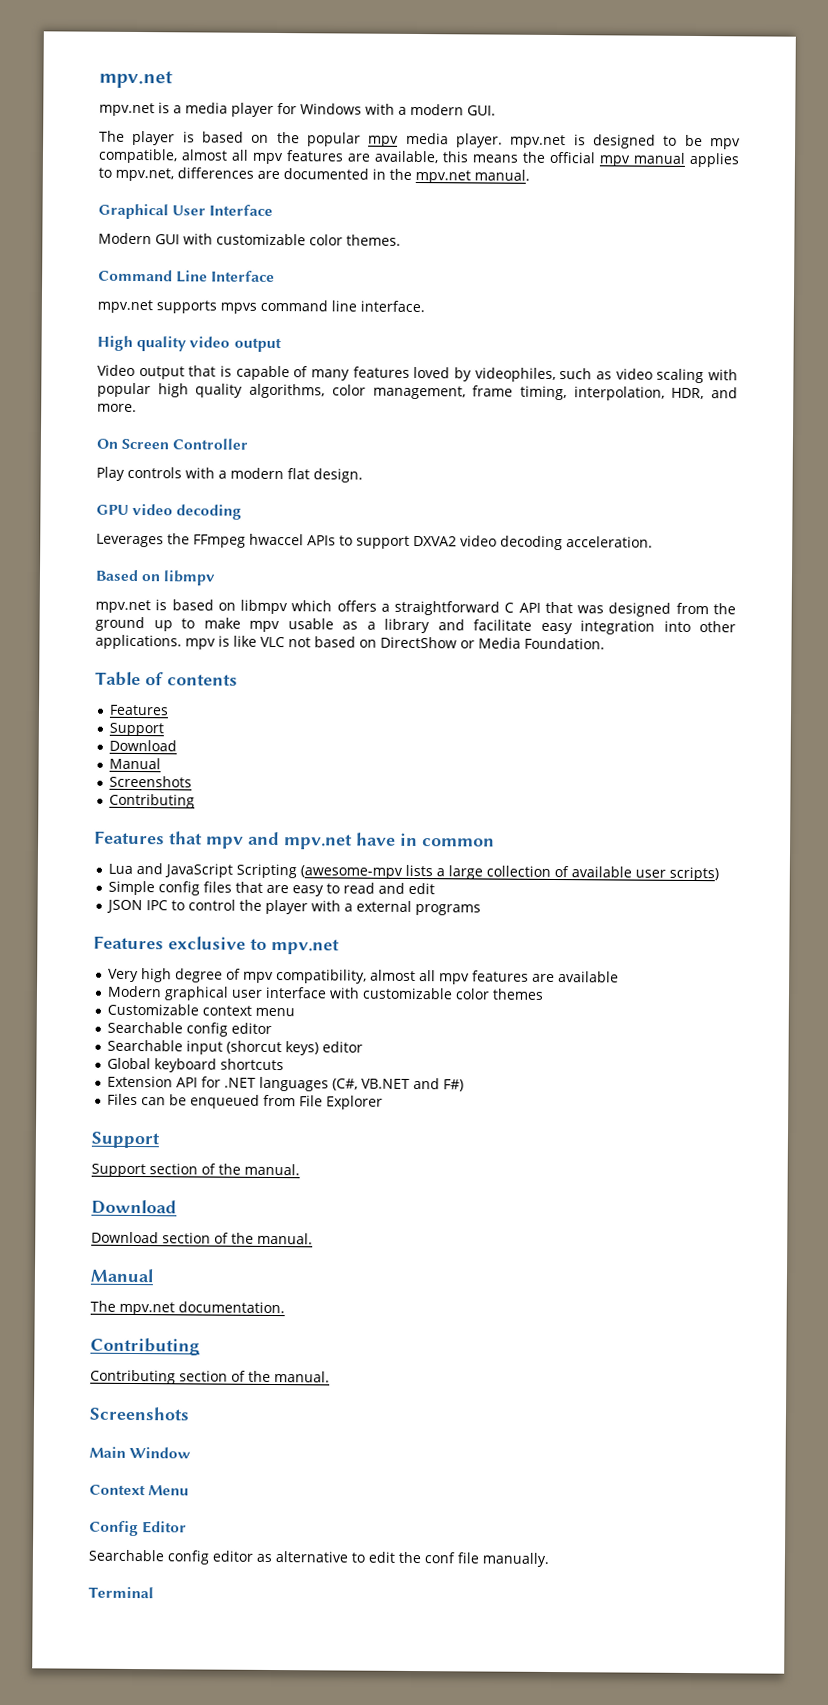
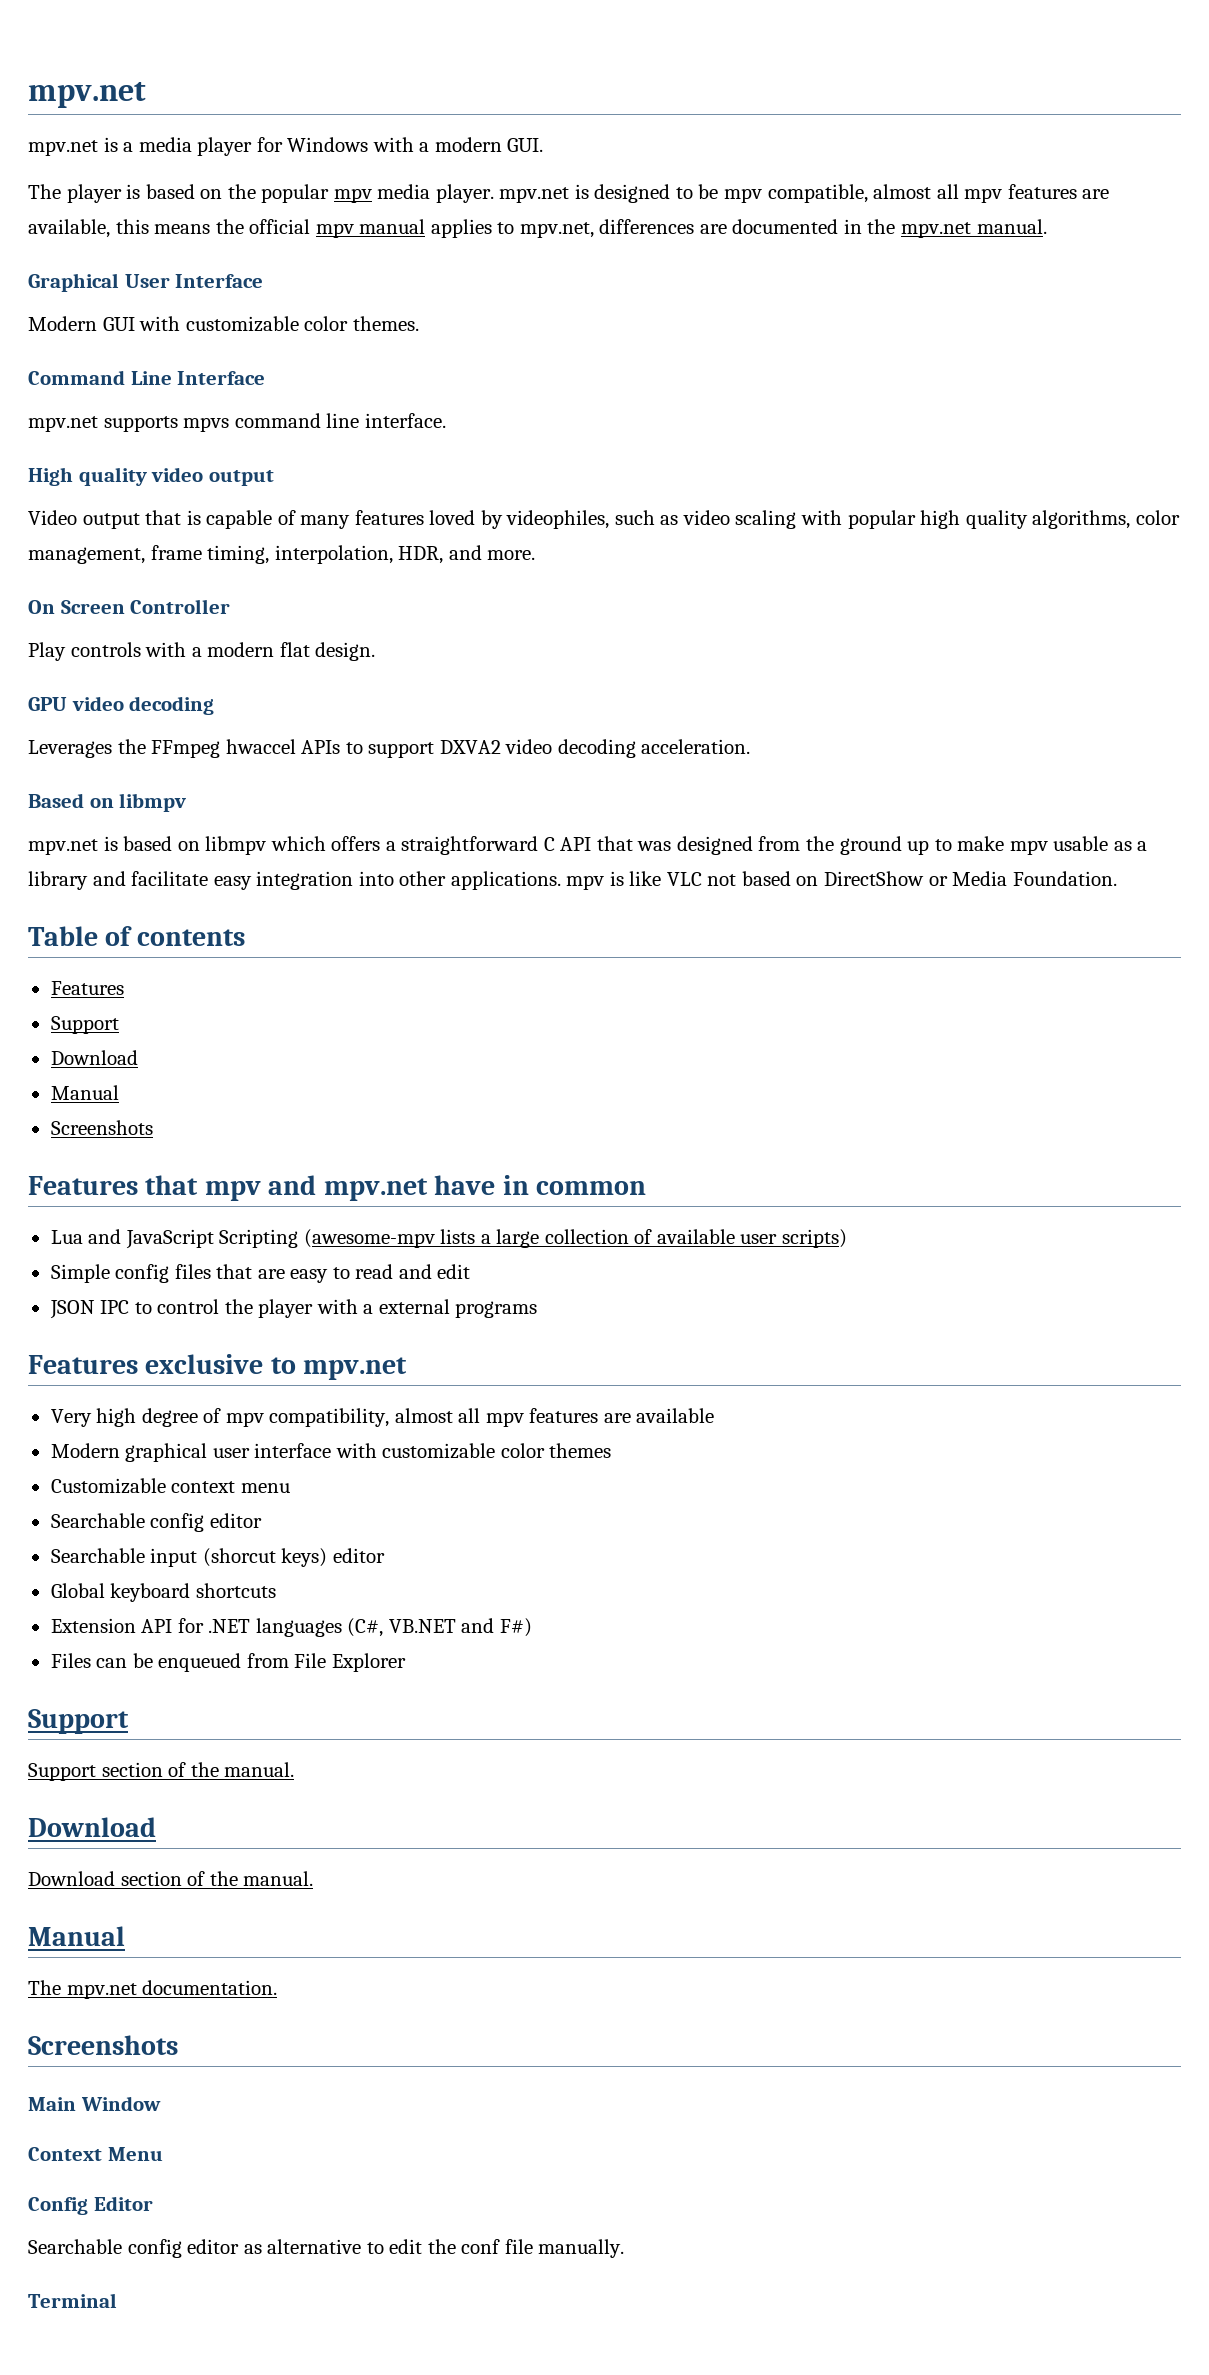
[109,793,196,809] // Contributing -> (153, 1127) none
[90,1337,200,1356] [90,1369,330,1385] // Contributing // Contributing section of the manual. -> (278, 1987) none

